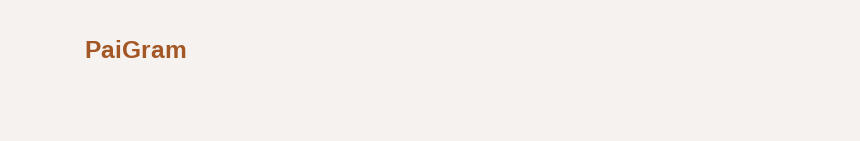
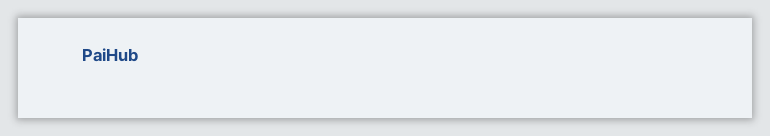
[85,40,187,58] PaiGram -> [82,48,138,62] PaiHub

